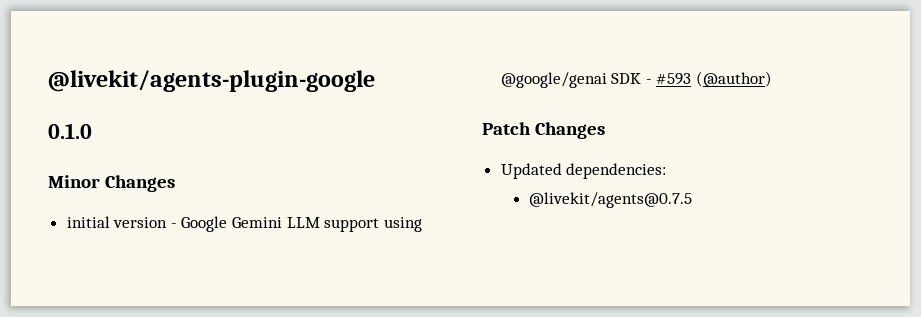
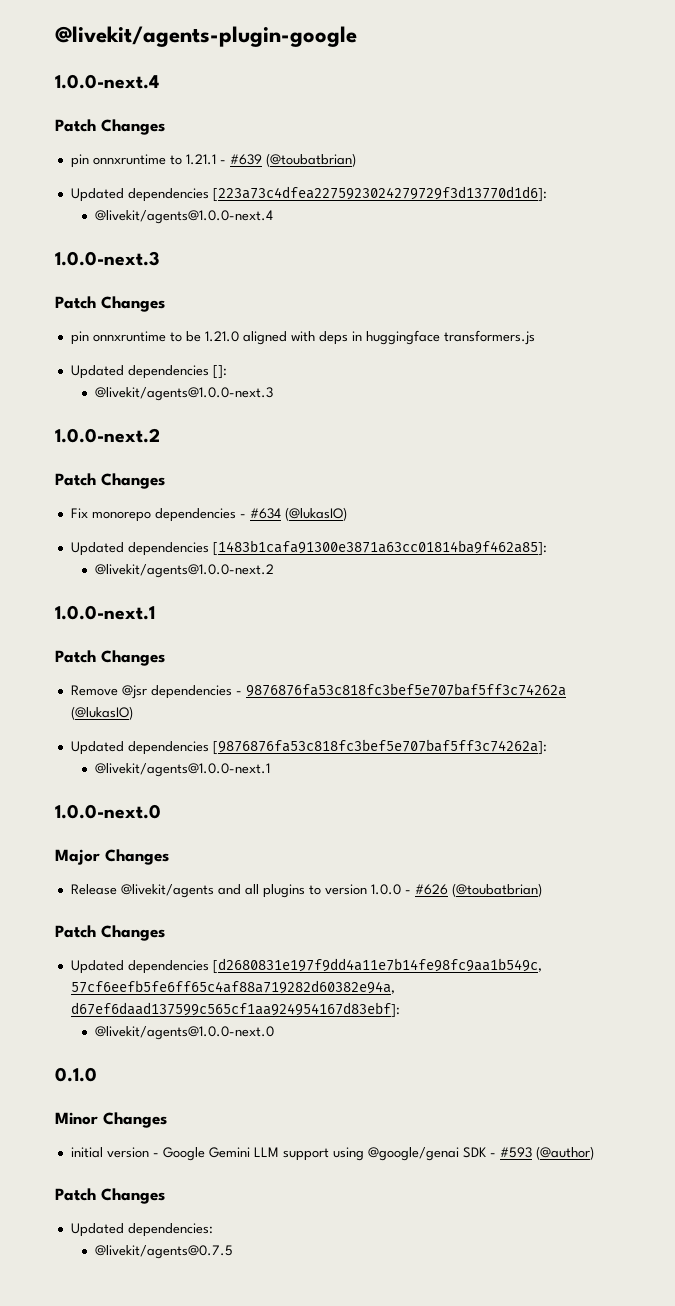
(375, 81) none -> [55,74,159,89] [55,119,165,135] [70,153,356,168] [70,186,547,202] [95,210,274,224] [55,251,159,266] [55,296,165,312] [70,330,535,345] [70,365,227,379] [95,387,274,401] [55,428,160,443] [55,473,165,489] [70,507,347,522] [70,540,547,556] [95,564,275,578] [55,605,155,620] [55,650,165,666] [70,683,566,699] [70,706,133,720] [70,739,547,755] [95,763,271,777] [55,804,161,819] [55,849,169,865] [70,883,542,898] [55,925,165,941] [70,958,542,974] [70,980,395,994] [70,1002,400,1018] [95,1026,275,1040] // 1.0.0-next.4 // Patch Changes // pin onnxruntime to 1.21.1 - #639 (@toubatbrian) // Updated dependencies [223a73c4dfea2275923024279729f3d13770d1d6]: // @livekit/agents@1.0.0-next.4 // 1.0.0-next.3 // Patch Changes // pin onnxruntime to be 1.21.0 aligned with deps in huggingface transformers.js // Updated dependencies []: // @livekit/agents@1.0.0-next.3 // 1.0.0-next.2 // Patch Changes // Fix monorepo dependencies - #634 (@lukasIO) // Updated dependencies [1483b1cafa91300e3871a63cc01814ba9f462a85]: // @livekit/agents@1.0.0-next.2 // 1.0.0-next.1 // Patch Changes // Remove @jsr dependencies - 9876876fa53c818fc3bef5e707baf5ff3c74262a (@lukasIO) // Updated dependencies [9876876fa53c818fc3bef5e707baf5ff3c74262a]: // @livekit/agents@1.0.0-next.1 // 1.0.0-next.0 // Major Changes // Release @livekit/agents and all plugins to version 1.0.0 - #626 (@toubatbrian) // Patch Changes // Updated dependencies [d2680831e197f9dd4a11e7b14fe98fc9aa1b549c, 57cf6eefb5fe6ff65c4af88a719282d60382e94a, d67ef6daad137599c565cf1aa924954167d83ebf]: // @livekit/agents@1.0.0-next.0

